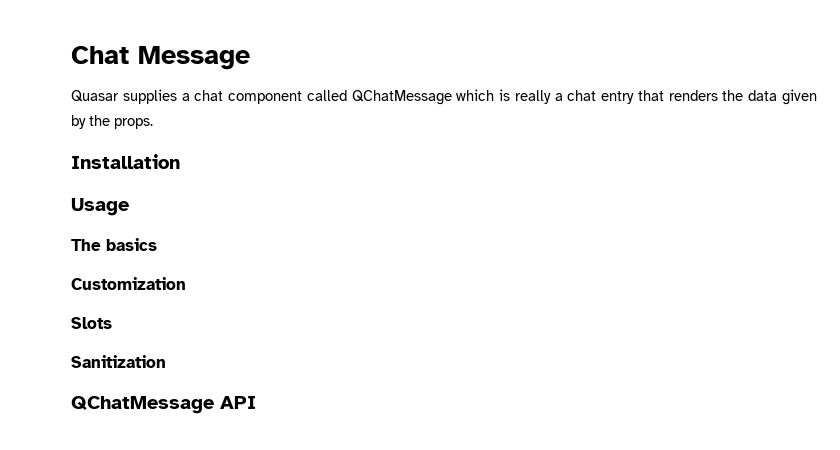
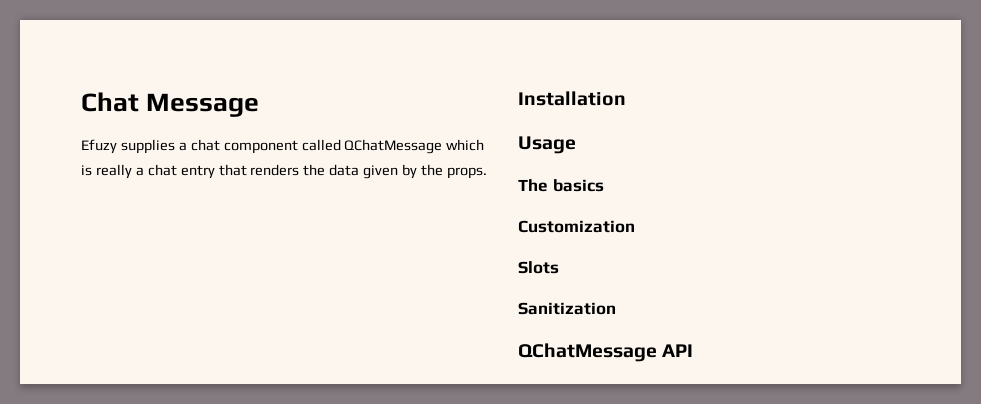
[71,90,119,102] Quasar -> [81,139,117,154] Efuzy

